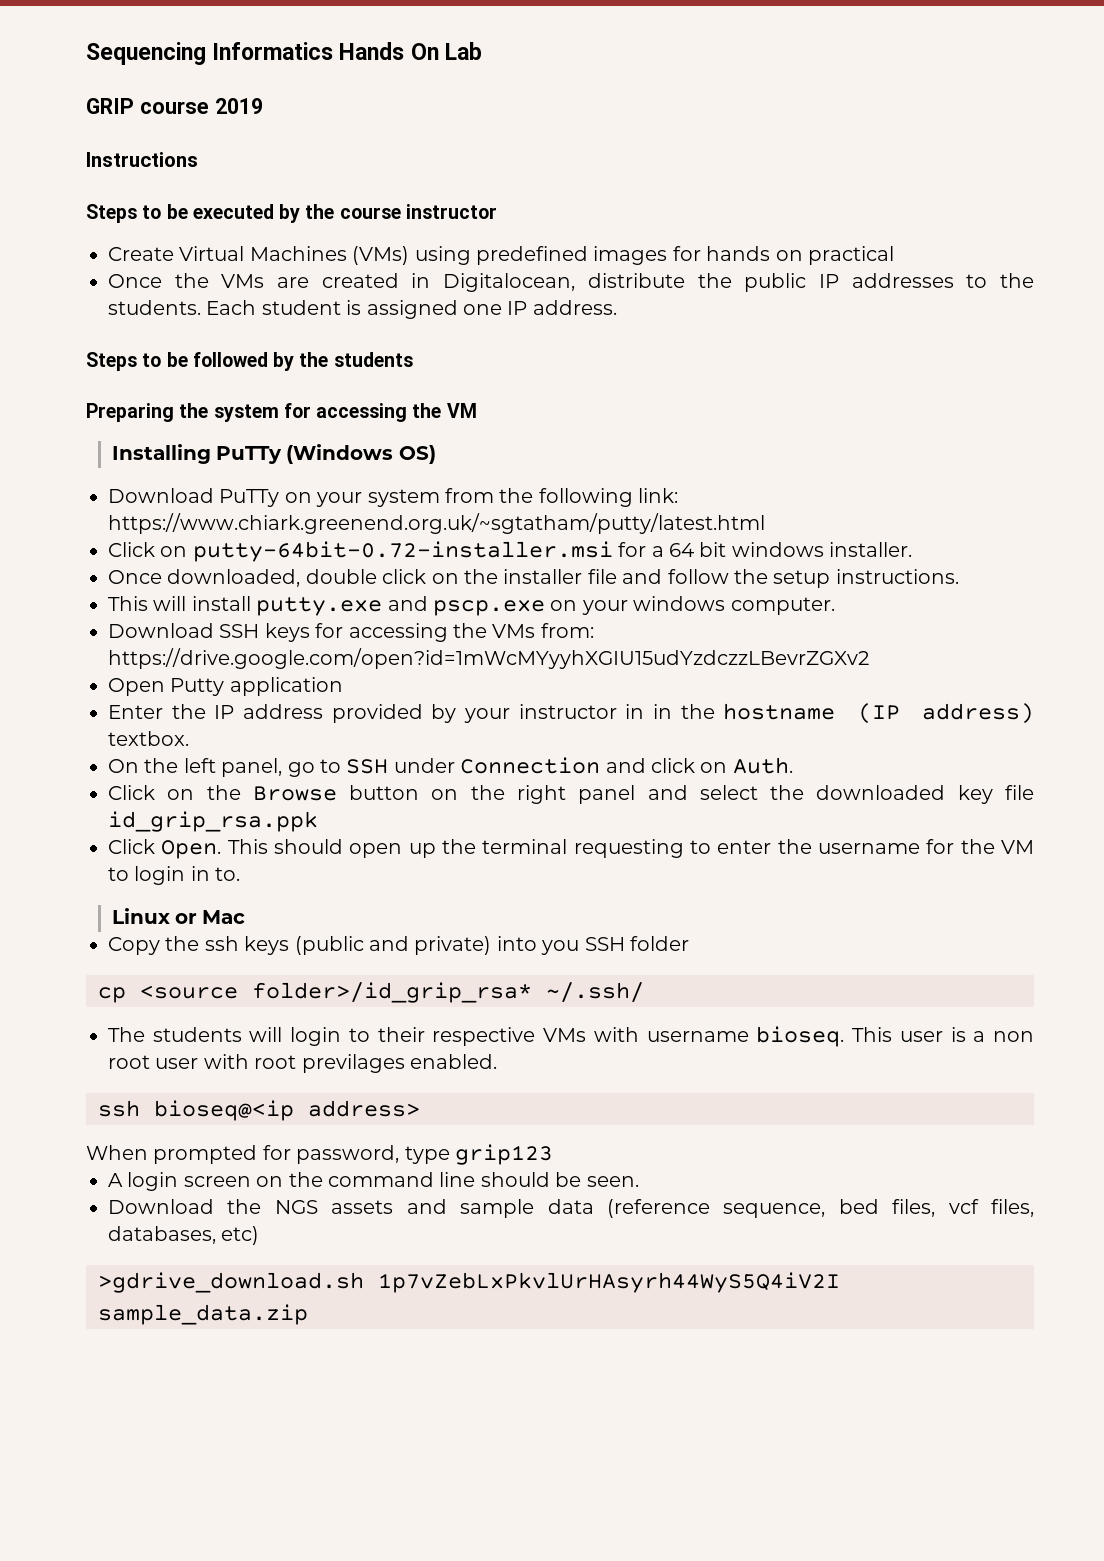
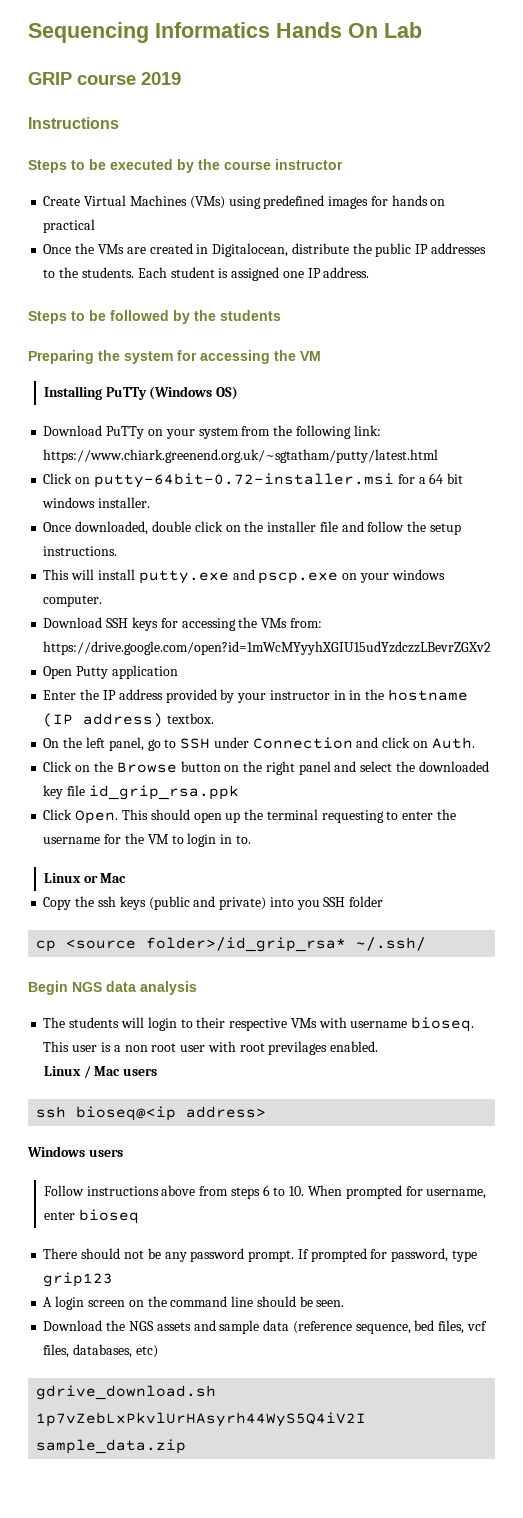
(644, 992) none -> [28,981,197,995] // Begin NGS data analysis
(497, 1061) none -> [43,1066,158,1078] // Linux / Mac users
[86,1145,148,1160] When -> [27,1146,123,1157] [43,1185,487,1199] [43,1209,139,1224] [43,1248,309,1262] Windows users // Follow instructions above from steps 6 to 10. When prompted for username, enter bioseq // There should not be any password prompt. If
[98,1272,364,1293] >gdrive_download.sh -> [36,1385,217,1400] gdrive_download.sh

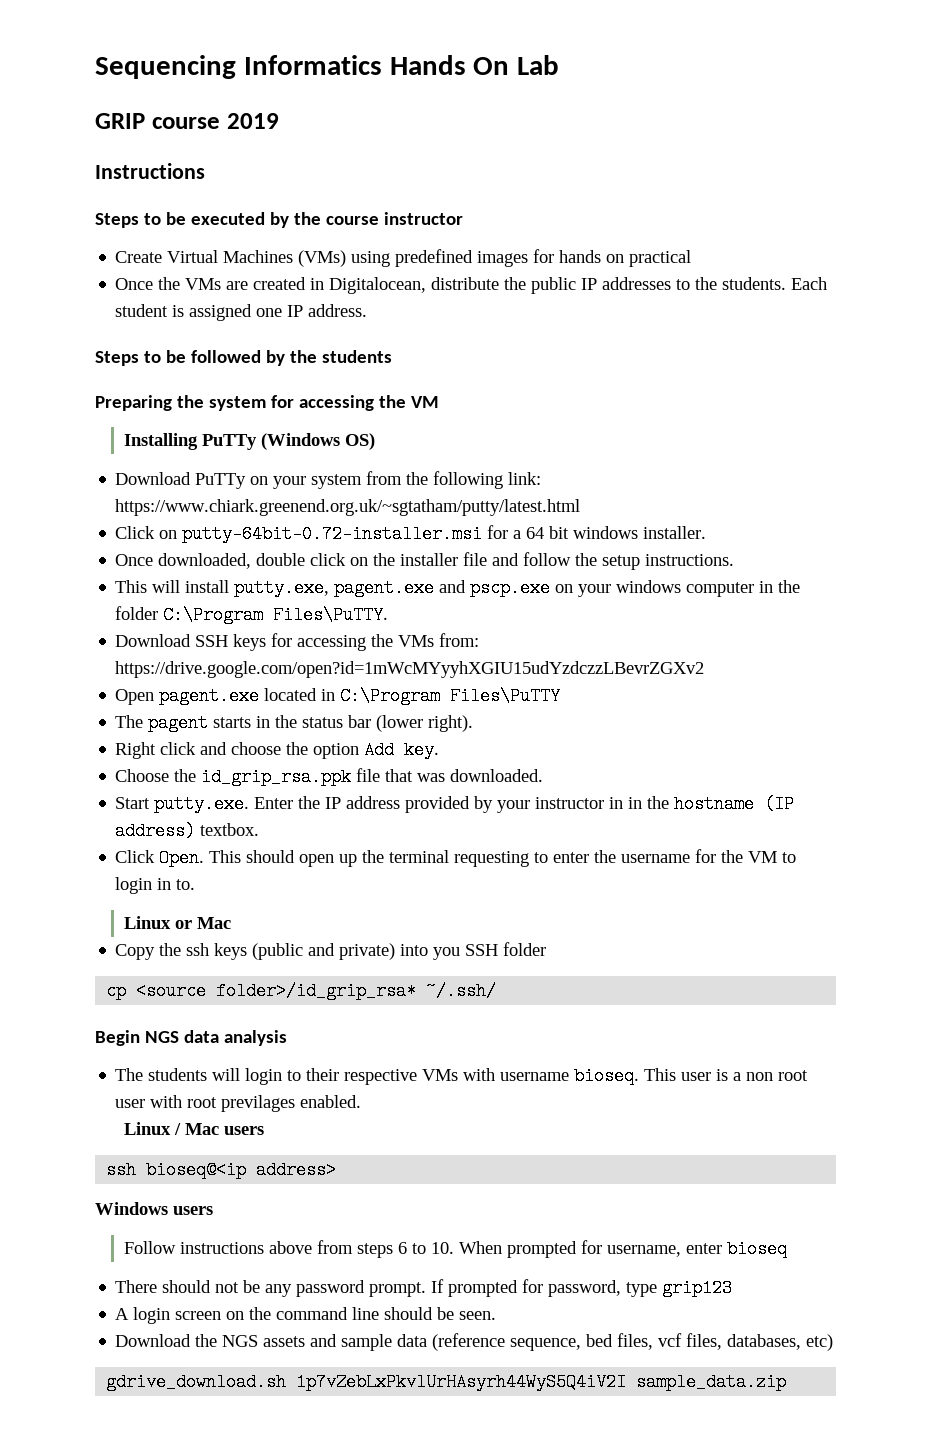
[138,570,229,584] putty.exe -> [234,579,435,597] putty.exe, pagent.exe
[43,595,103,607] computer. -> [686,580,801,597] [115,606,389,624] computer in the folder C:\Program Files\PuTTY.
[76,665,178,679] Putty application // -> [159,687,561,705] [115,714,474,732] [115,741,440,759] [115,768,544,786] [115,795,250,813] pagent.exe located in C:\Program Files\PuTTY // The pagent starts in the status bar (lower right). // Right click and choose the option Add key. // Choose the id_grip_rsa.ppk file that was downloaded. // Start putty.exe.
[43,737,475,751] [43,761,489,775] [43,785,239,800] // On the left panel, go to SSH under Connection and click on Auth. // Click on the Browse button on the right panel and select the downloaded key file id_grip_rsa.ppk -> (260, 829) none

